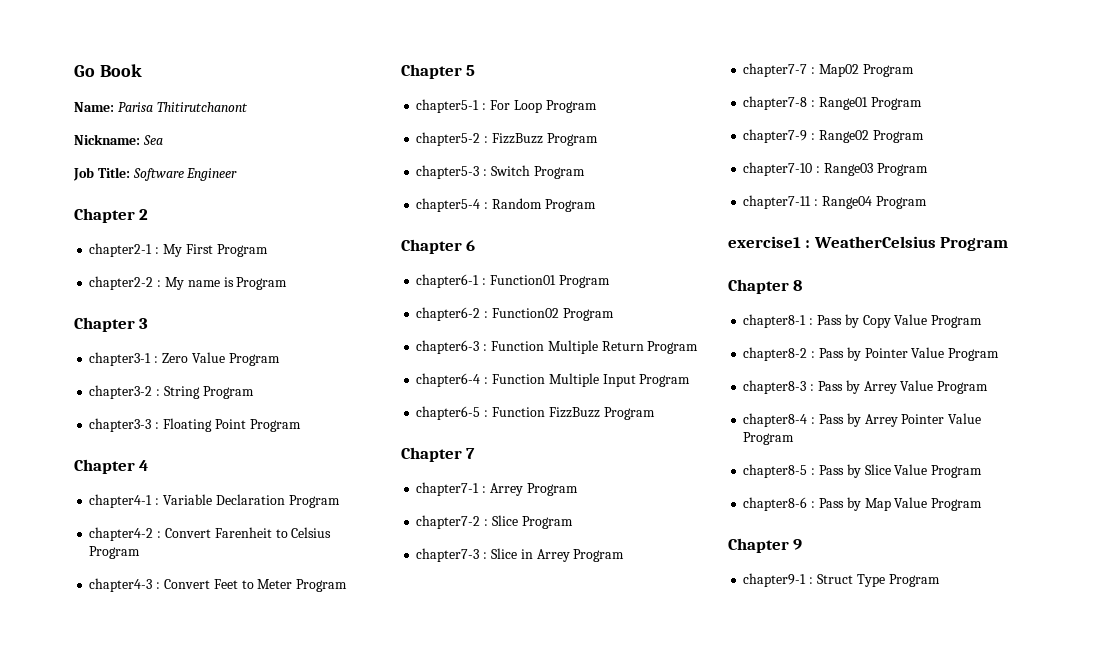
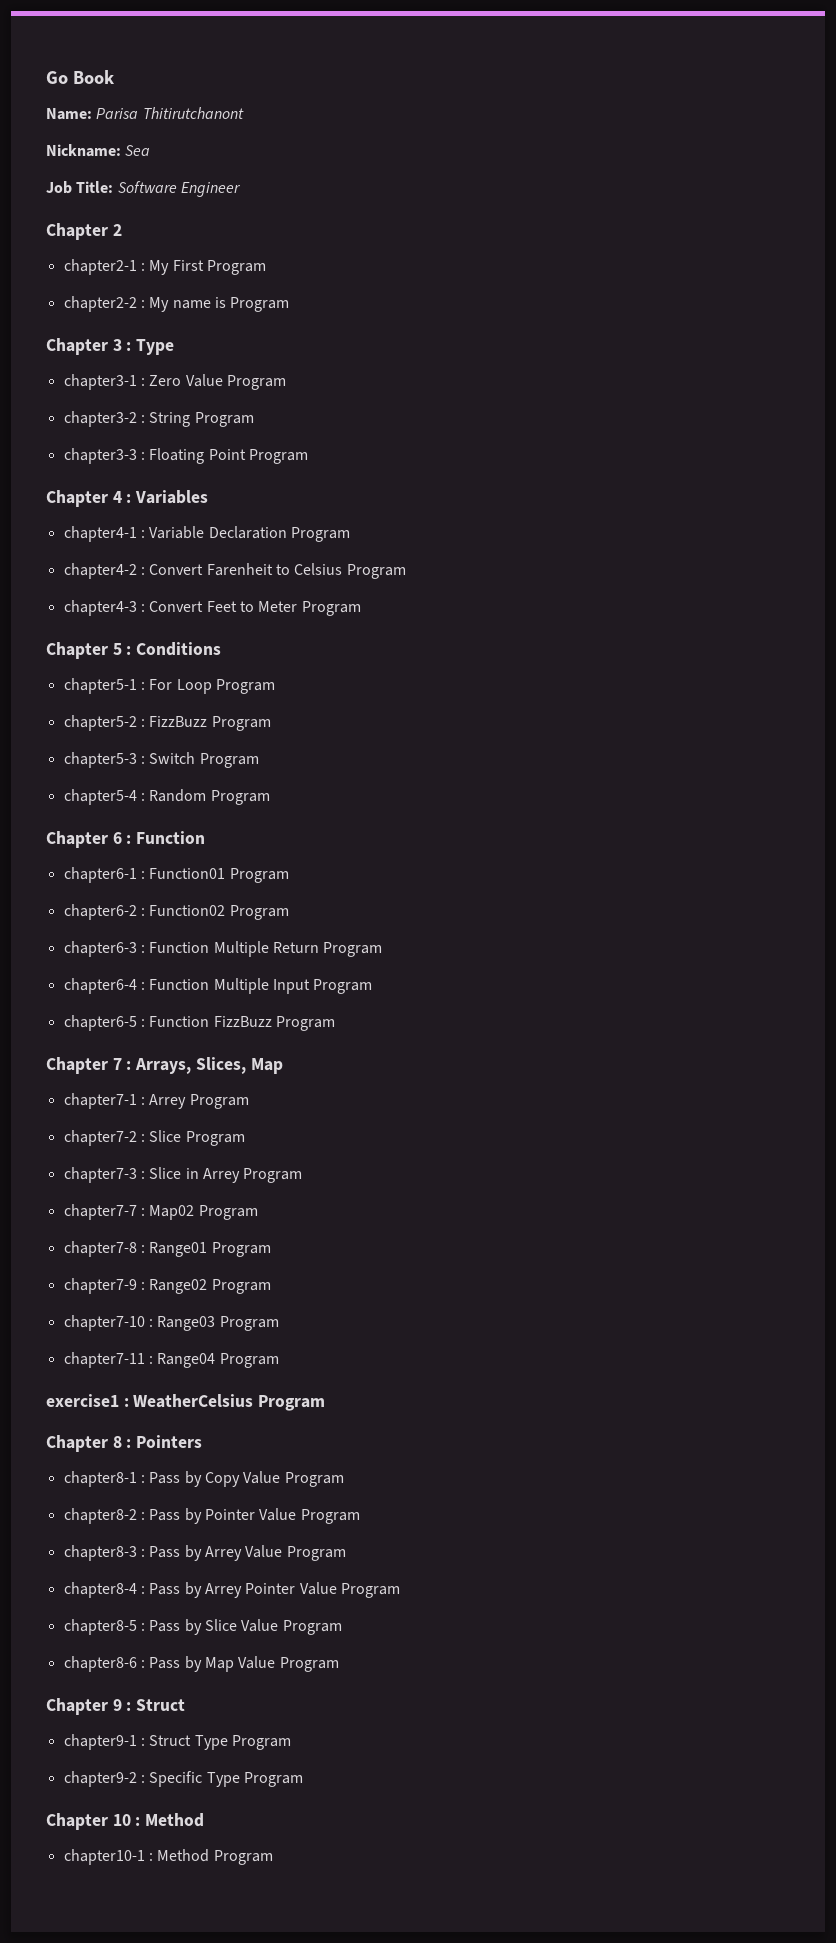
(149, 323) none -> [126,339,175,355] : Type
(149, 465) none -> [126,490,209,504] : Variables
(476, 70) none -> [126,642,222,656] : Conditions
(476, 245) none -> [126,831,206,844] : Function
(476, 453) none -> [126,1057,283,1074] : Arrays, Slices, Map
(803, 285) none -> [126,1435,203,1448] : Pointers
(803, 544) none -> [126,1699,186,1711] : Struct
(940, 580) none -> [63,1771,303,1787] [46,1813,205,1830] [63,1849,273,1865] // chapter9-2 : Specific Type Program // Chapter 10 : Method // chapter10-1 : Method Program

